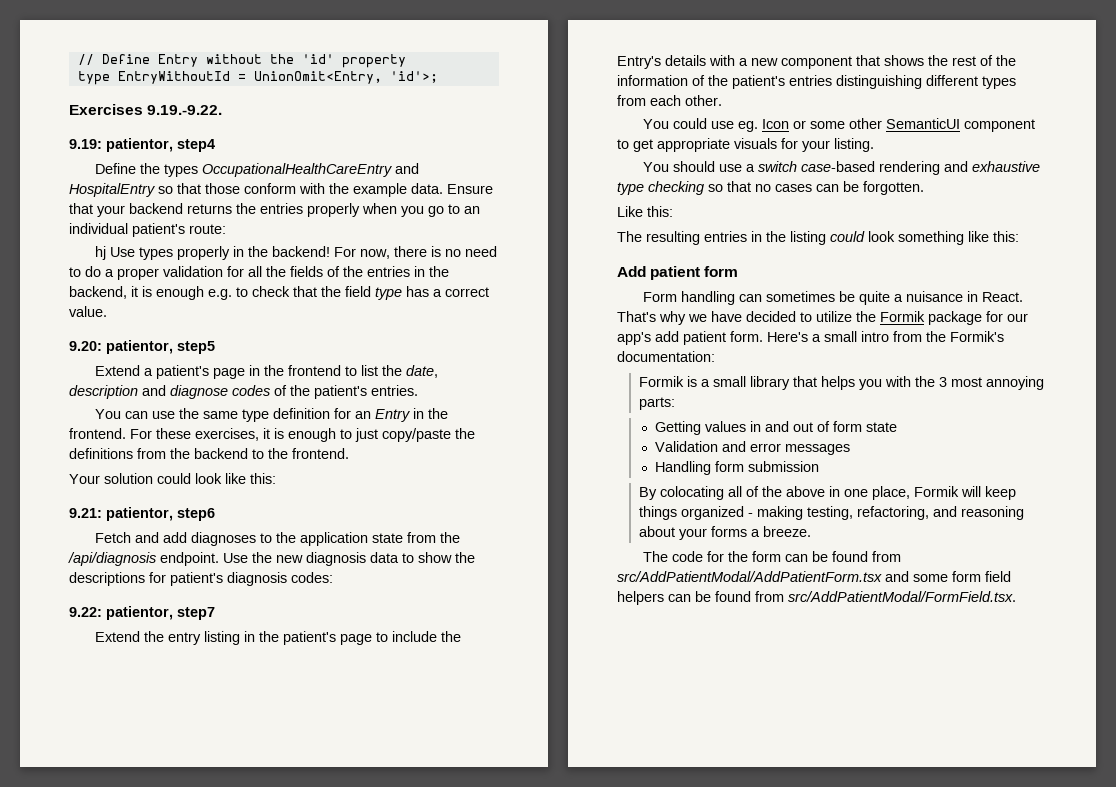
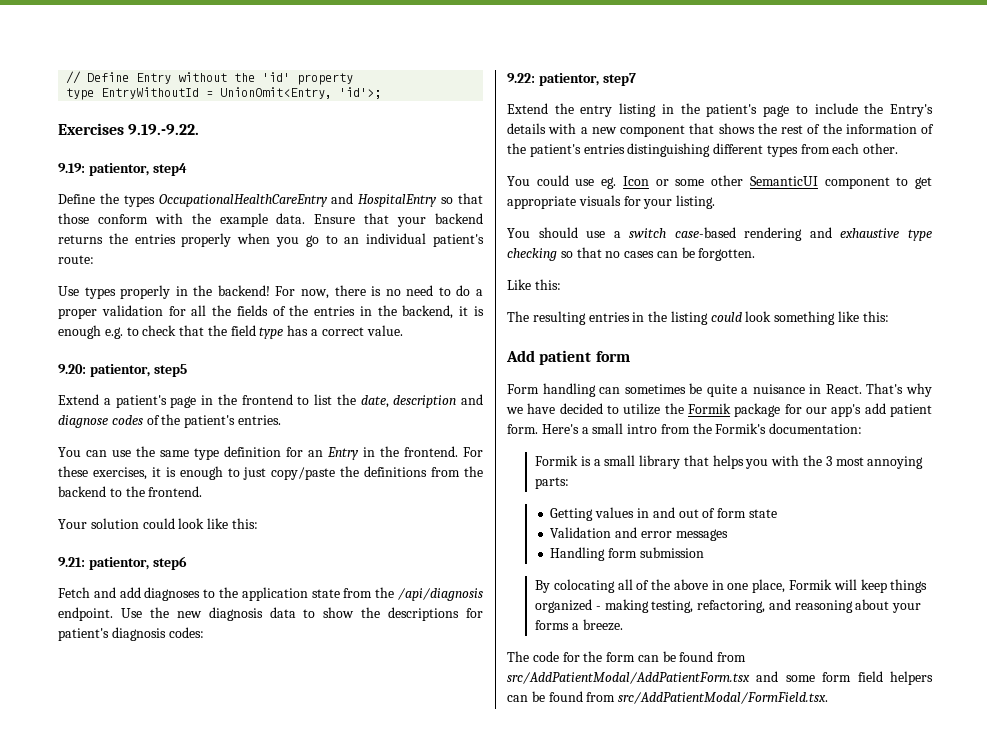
[94,246,106,260] hj -> (94, 259) none

